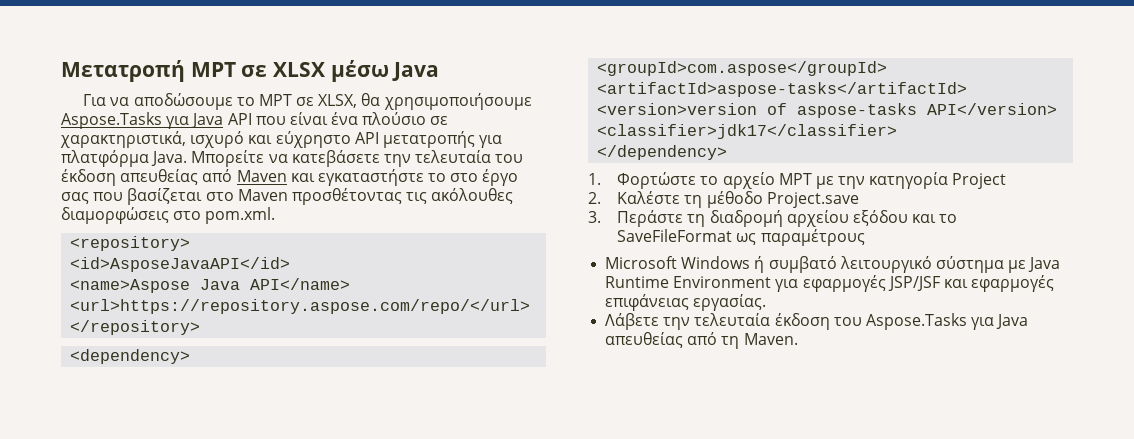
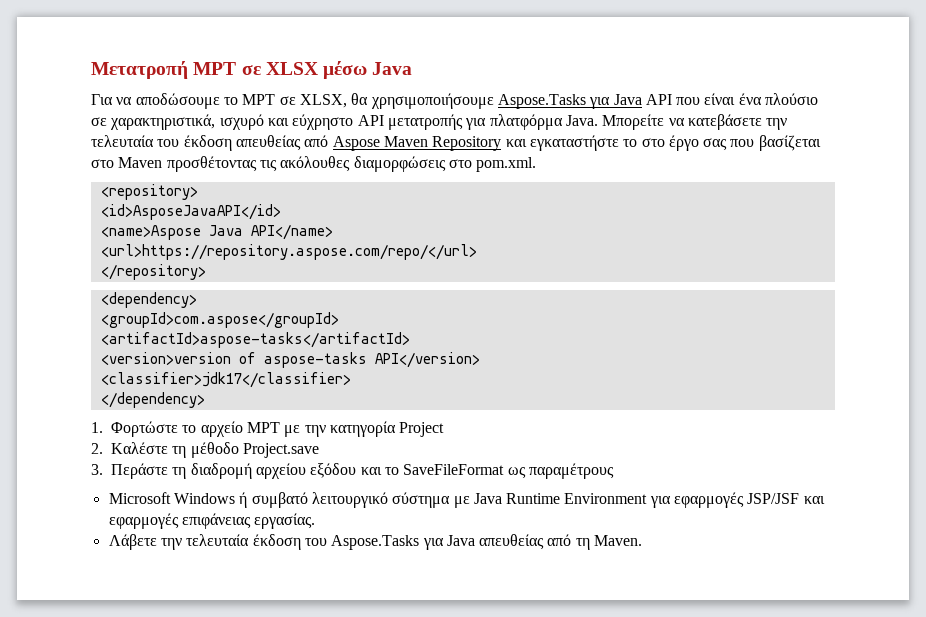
[236,170,287,182] Maven -> [332,136,502,151] Aspose Maven Repository

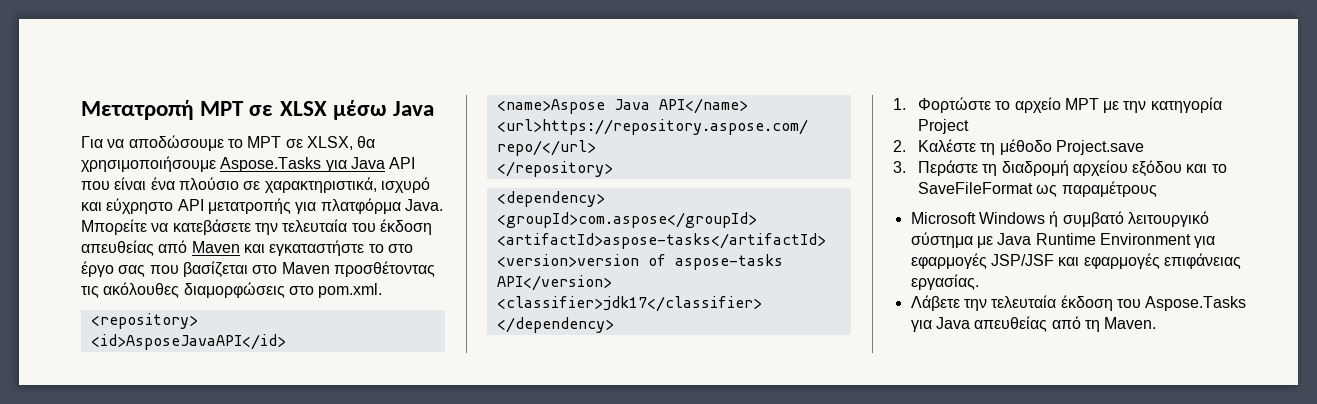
[332,136,502,151] Aspose Maven Repository -> [191,241,240,253] Maven

